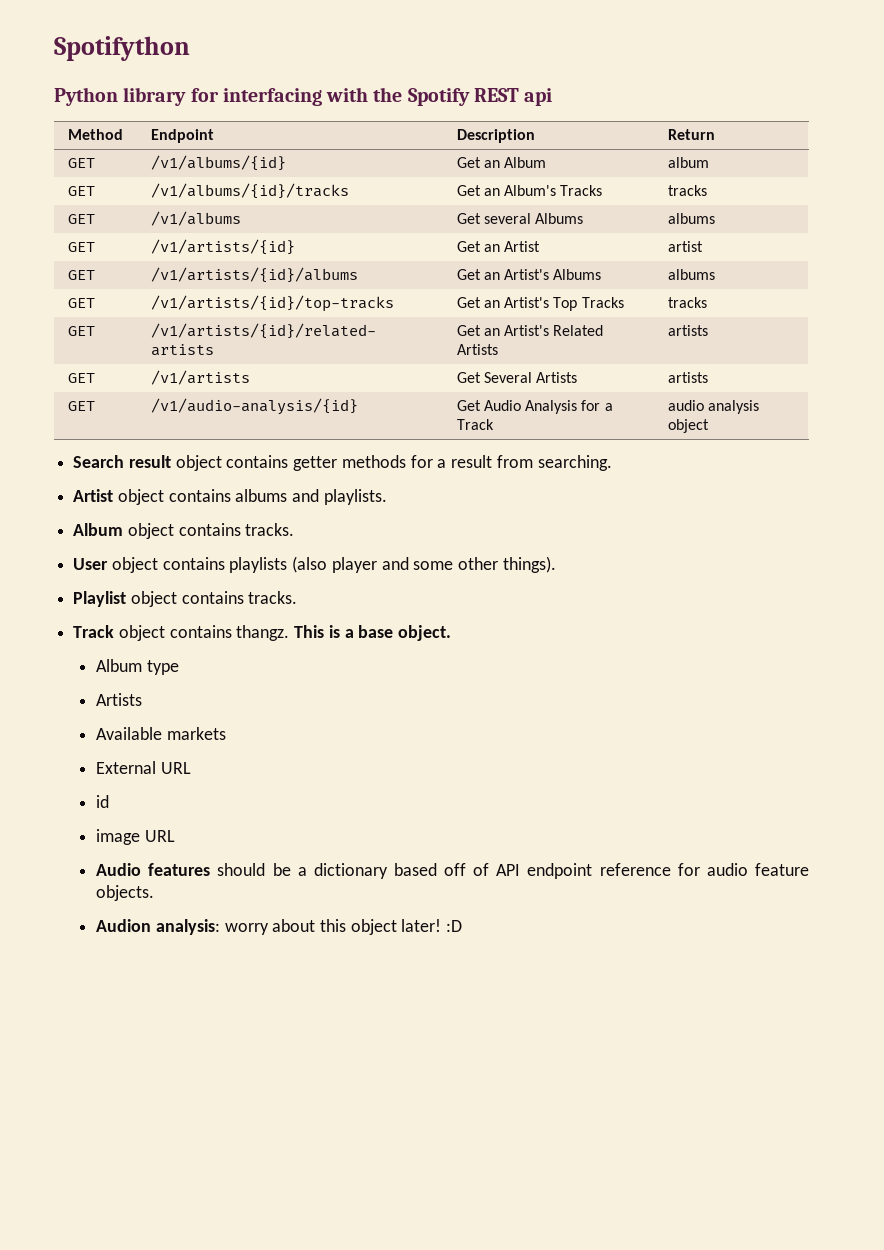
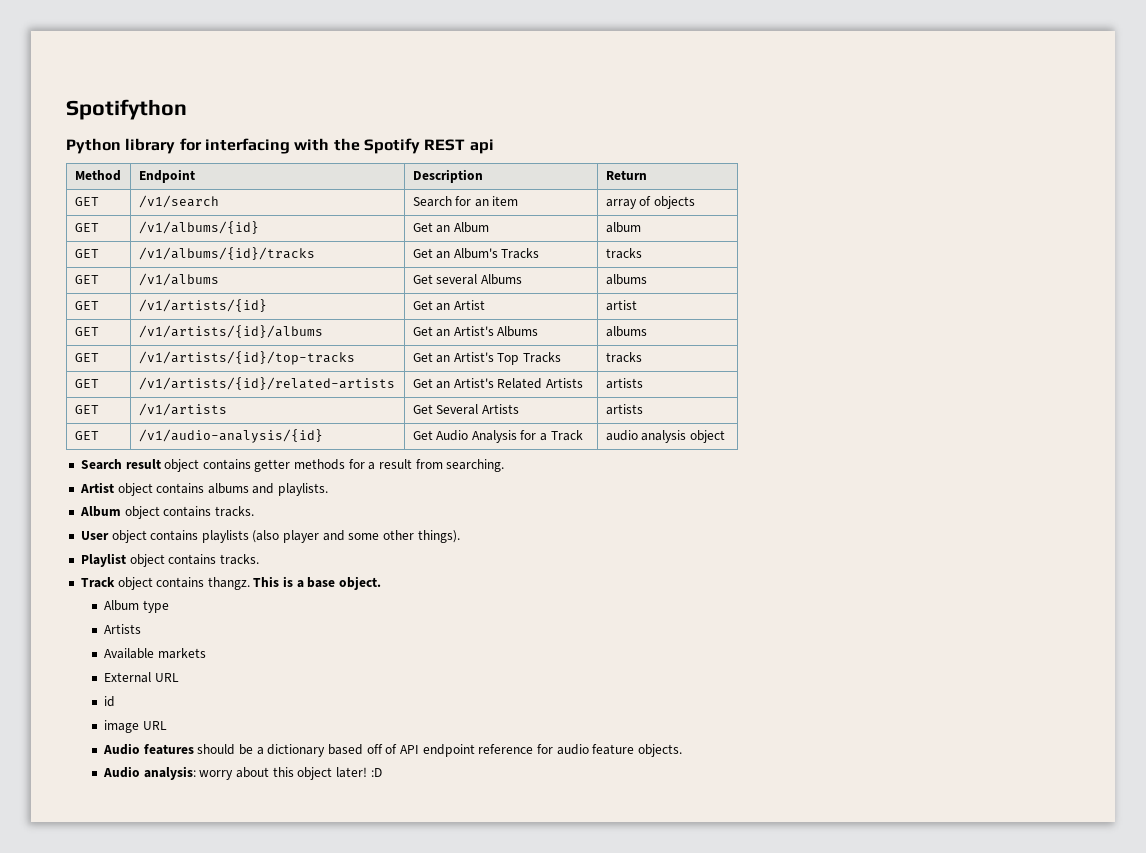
(715, 134) none -> [74,197,99,206] [138,195,219,208] [412,196,519,207] [605,196,695,209] // GET | /v1/search | Search for an item | array of objects
[96,919,152,932] Audion -> [103,766,141,778] Audio

